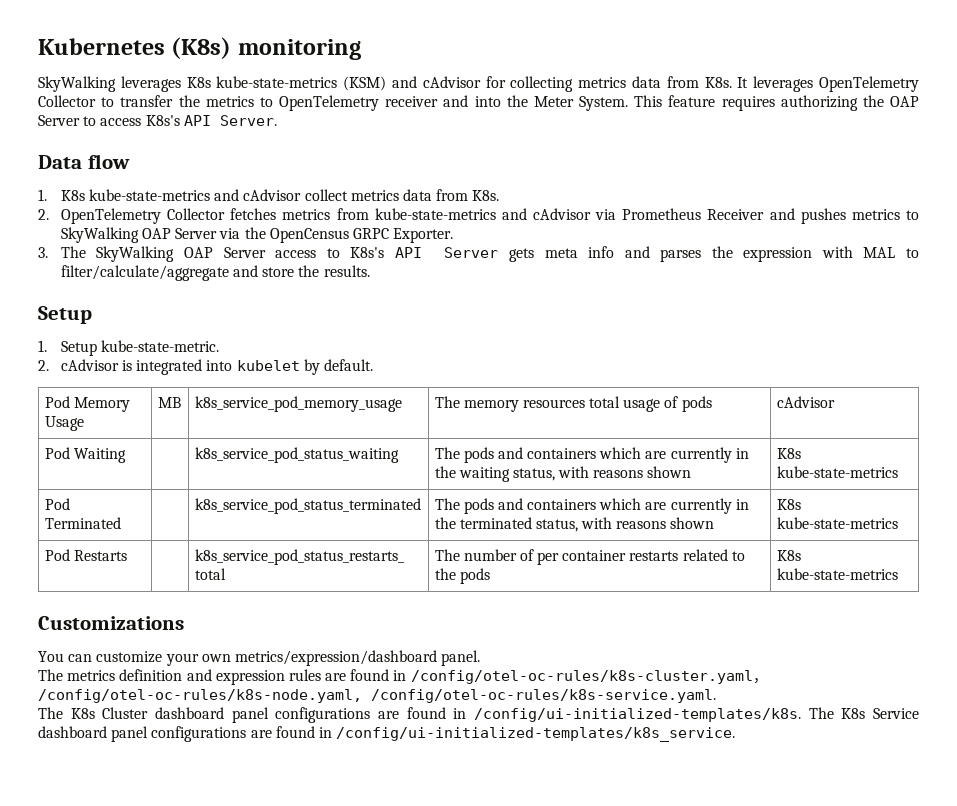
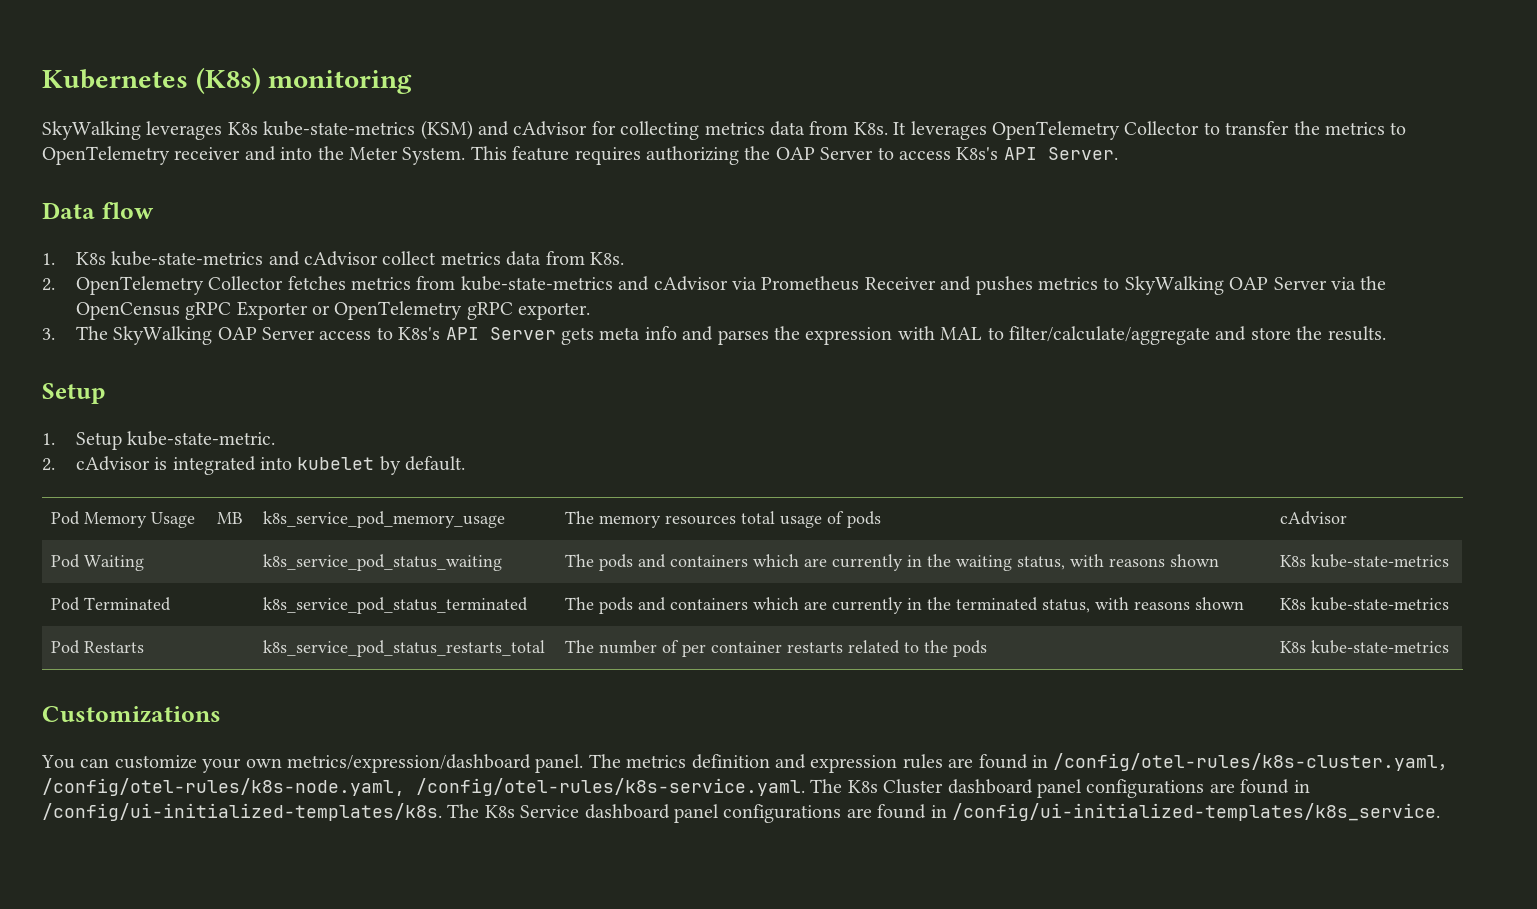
[353,228,454,243] GRPC Exporter. -> [185,301,591,320] gRPC Exporter or OpenTelemetry gRPC exporter.
(481, 658) // -> (584, 763) none
[410,670,768,684] [38,689,716,703] /config/otel-oc-rules/k8s-cluster.yaml，/config/otel-oc-rules/k8s-node.yaml, /config/otel-oc-rules/k8s-service.yaml. // -> [1053,753,1457,771] [42,778,805,796] /config/otel-rules/k8s-cluster.yaml，/config/otel-rules/k8s-node.yaml, /config/otel-rules/k8s-service.yaml.

